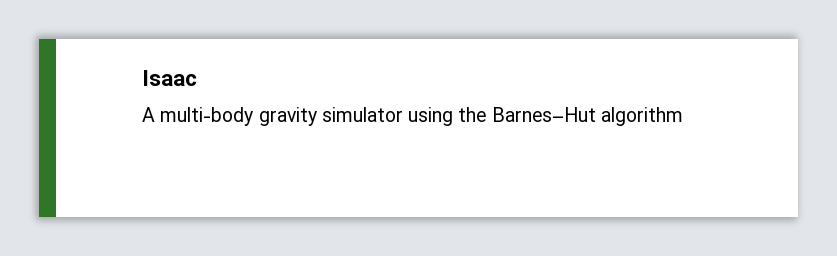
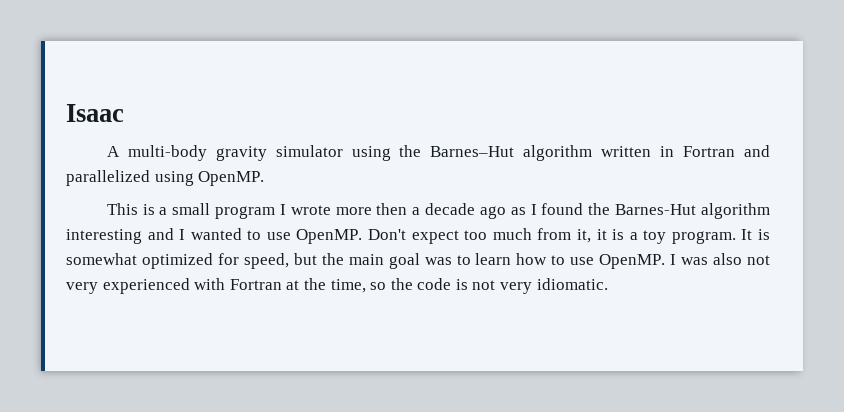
(683, 116) none -> [601,145,771,157] [66,170,265,186] [106,203,770,219] [66,228,770,244] [66,253,771,269] [66,278,608,294] written in Fortran and parallelized using OpenMP. // This is a small program I wrote more then a decade ago as I found the Barnes-Hut algorithm interesting and I wanted to use OpenMP. Don't expect too much from it, it is a toy program. It is somewhat optimized for speed, but the main goal was to learn how to use OpenMP. I was also not very experienced with Fortran at the time, so the code is not very idiomatic.

